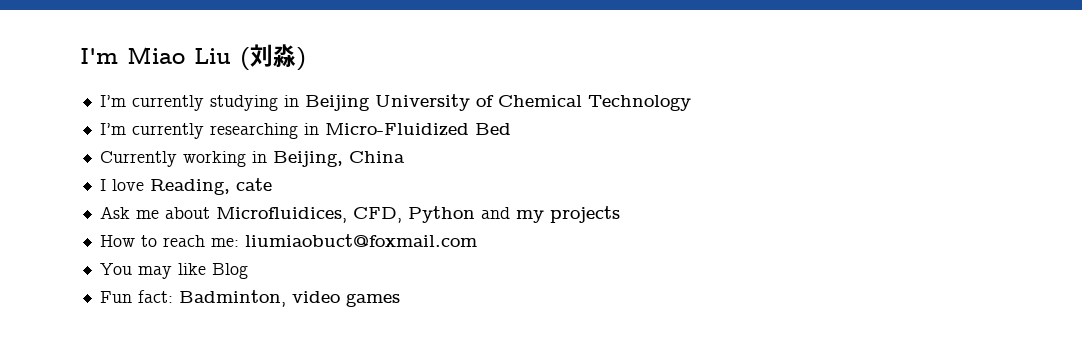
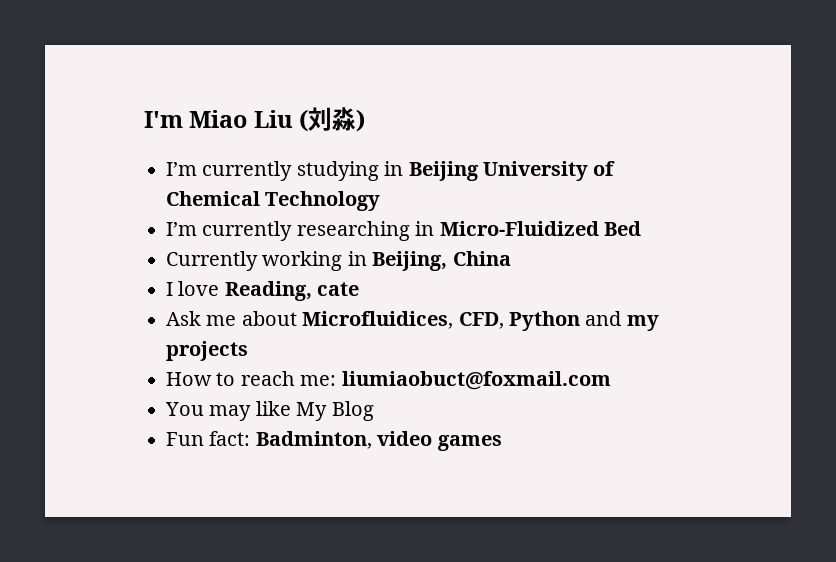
(206, 269) none -> [296,402,328,421] My

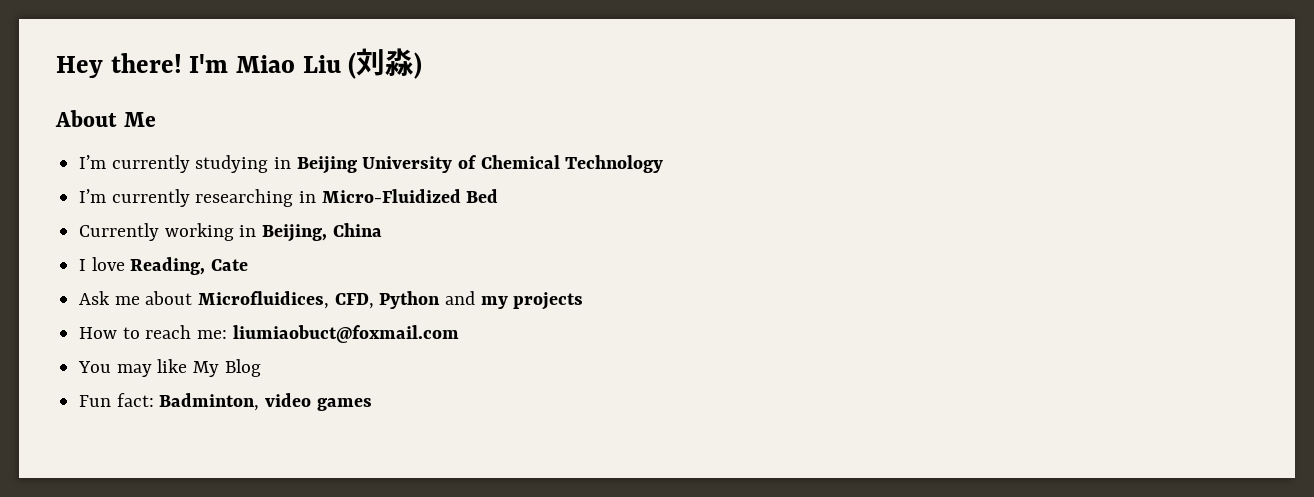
(144, 119) none -> [56,53,182,78] Hey there!
(366, 120) none -> [55,110,156,127] // About Me
[317,282,360,296] cate -> [211,259,249,271] Cate

